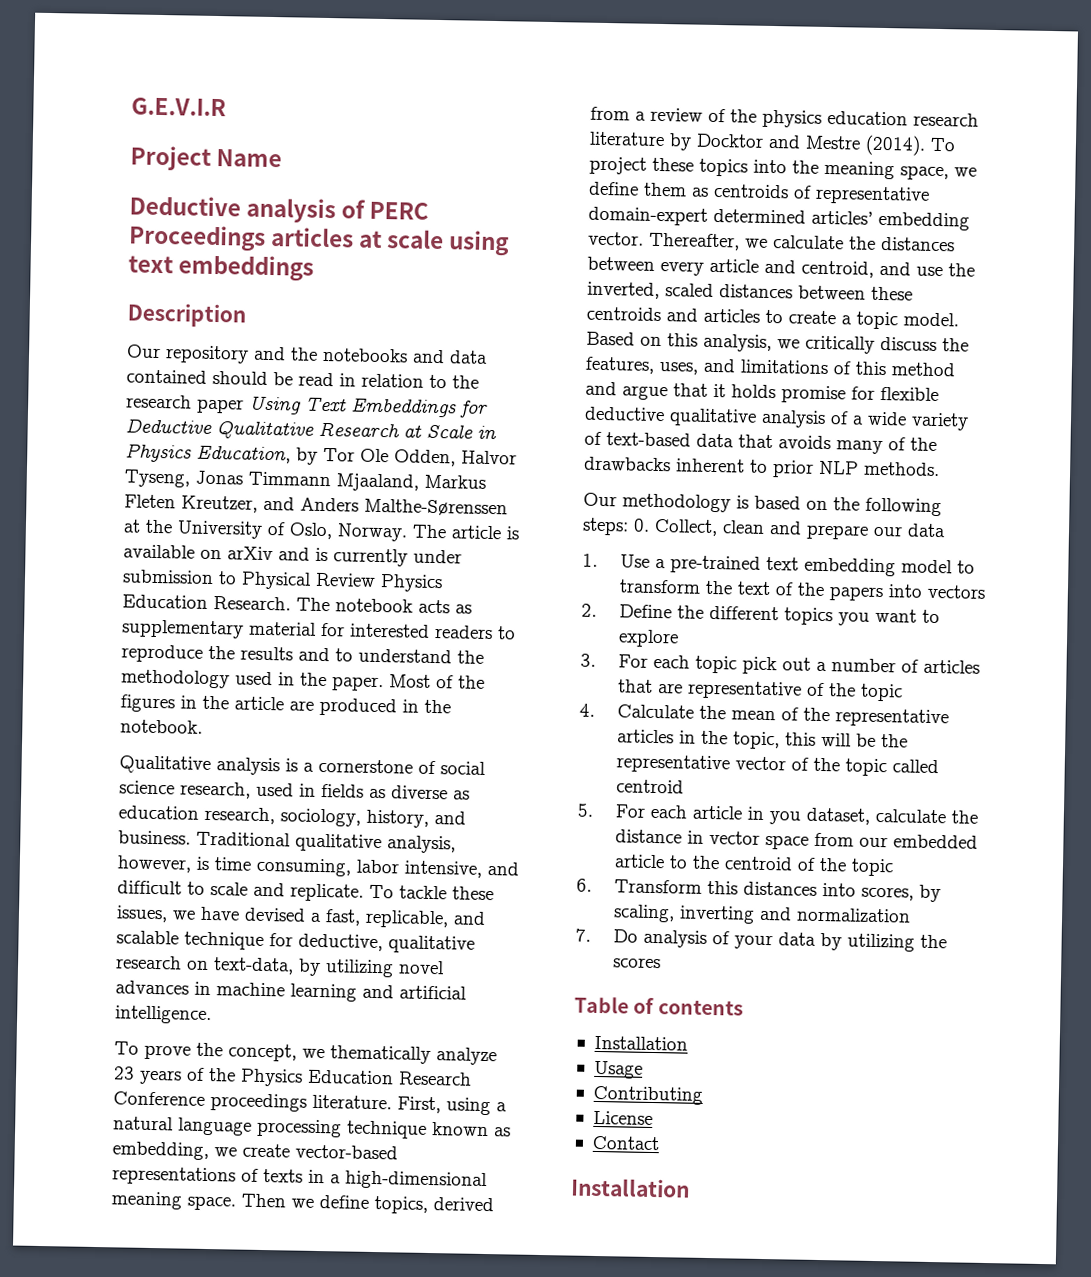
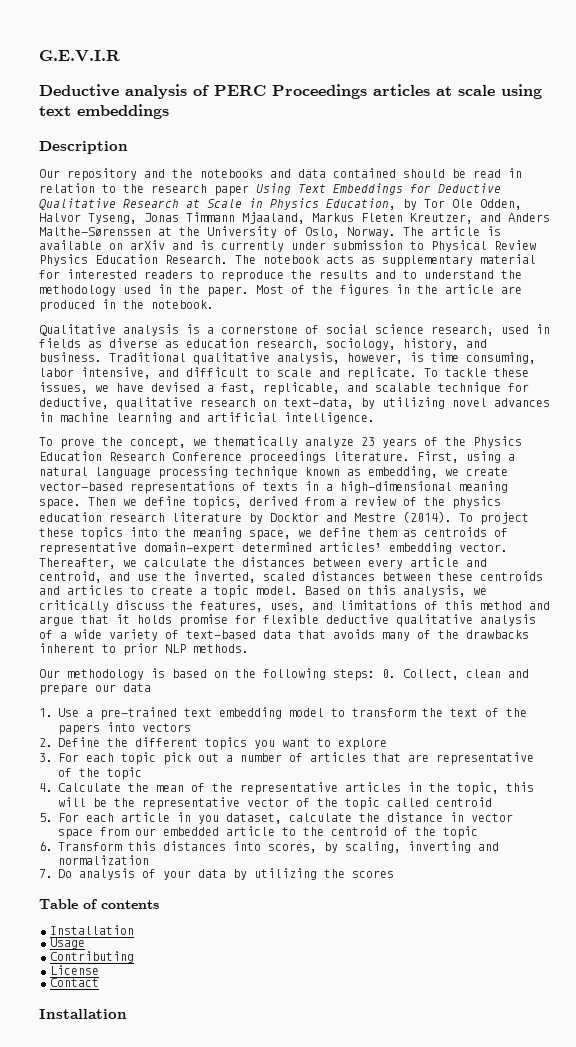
[130,145,283,171] // Project Name -> (120, 56) none

